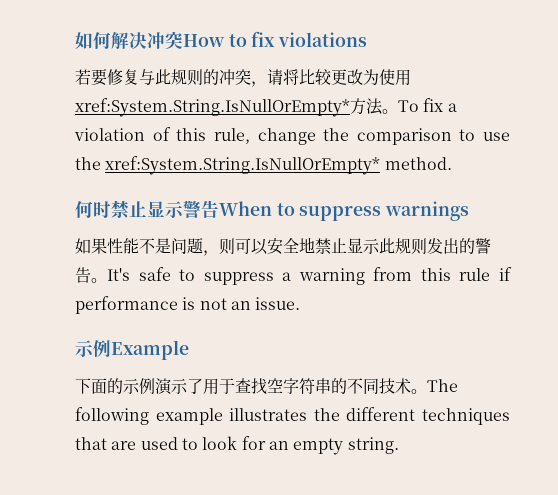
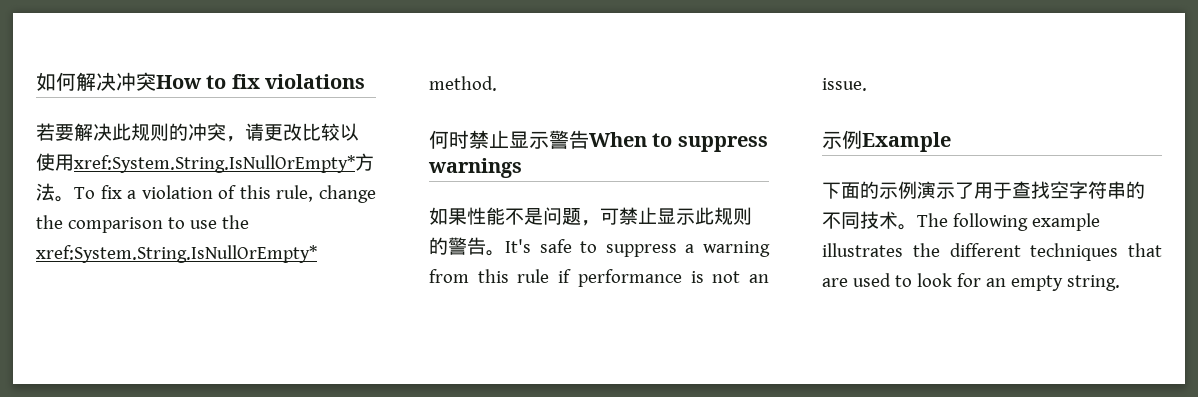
[107,69,155,85] 修复与 -> [74,123,112,141] 解决
[283,69,379,85] 将比较更改为 -> [264,123,359,141] 更改比较以
[219,237,315,255] 则可以安全地 -> [600,208,619,225] 可
[427,238,459,254] 发出 -> (752, 216) none

